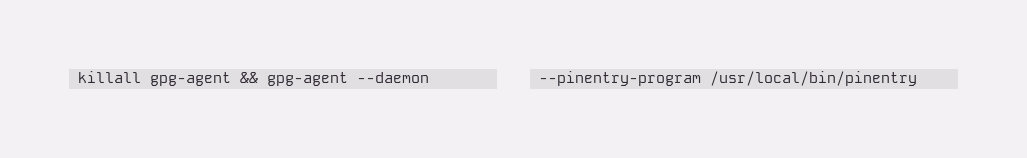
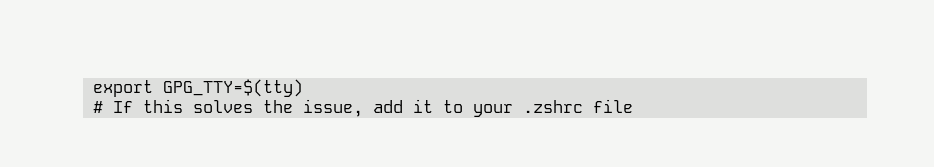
[78,71,917,86] killall gpg-agent && gpg-agent --daemon --pinentry-program /usr/local/bin/pinentry -> [92,79,303,97] [92,99,633,117] export GPG_TTY=$(tty) // # If this solves the issue, add it to your .zshrc file

